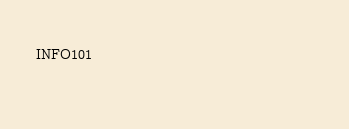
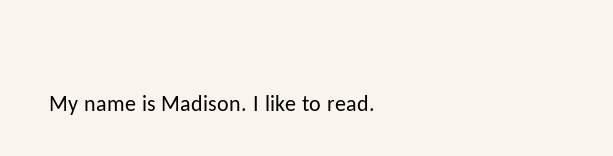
[36,49,92,59] INFO101 -> [49,95,375,115] My name is Madison. I like to read.

